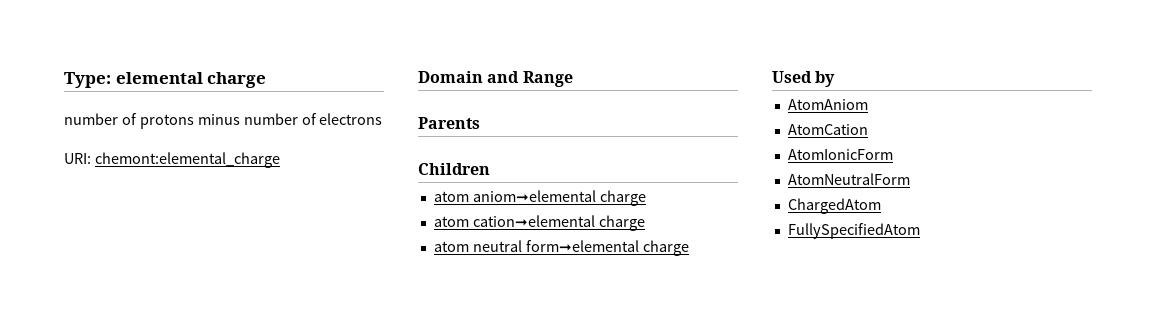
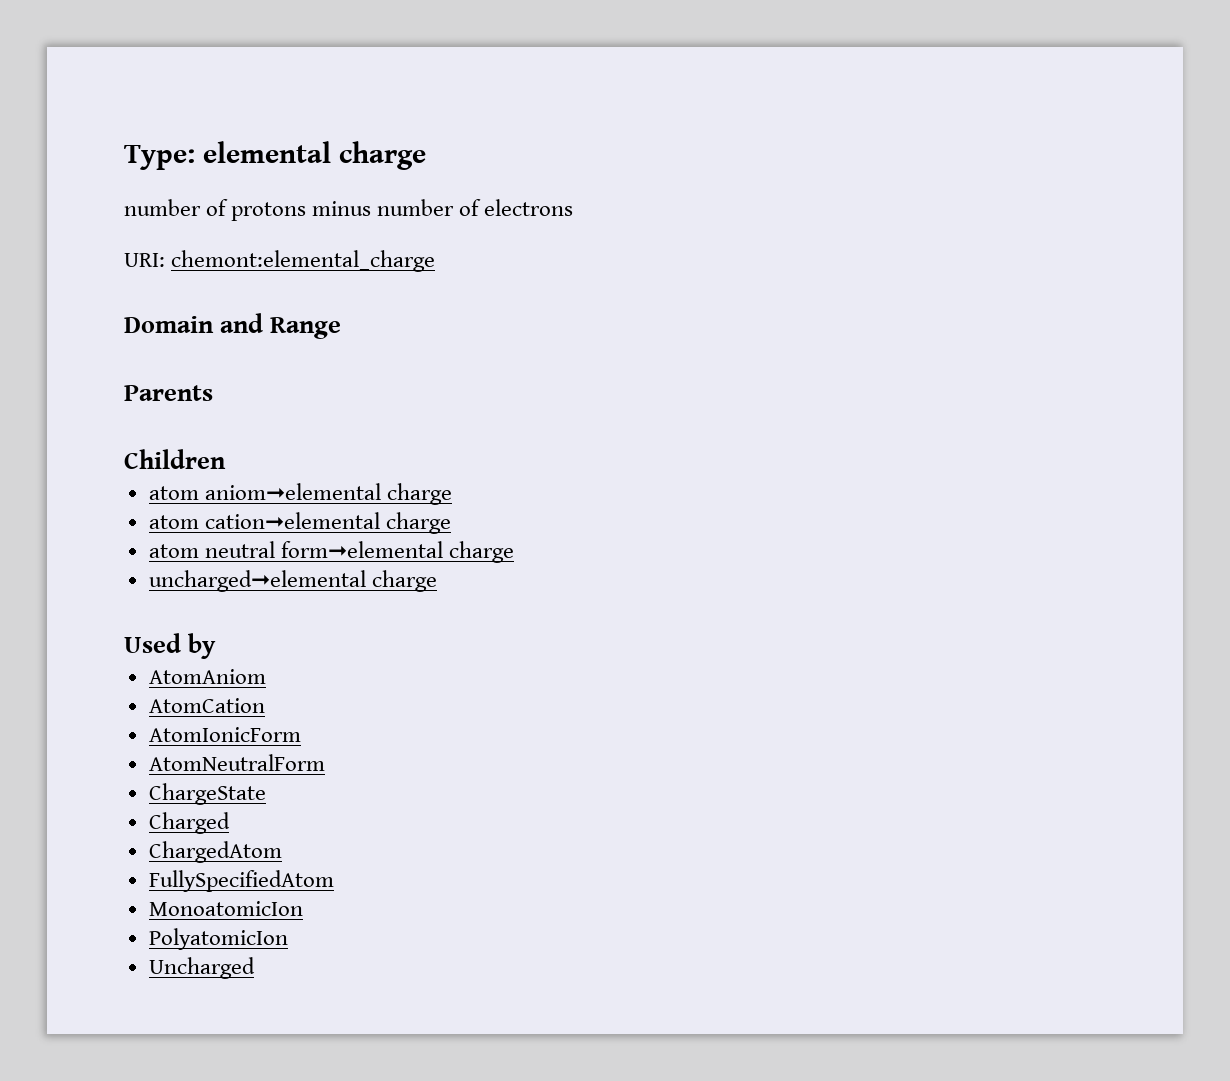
(689, 248) none -> [148,570,437,592] // uncharged➞elemental charge
(910, 179) none -> [148,783,266,805] [148,812,230,834] // ChargeState // Charged
(920, 231) none -> [148,901,303,916] [148,928,288,950] [148,957,255,979] // MonoatomicIon // PolyatomicIon // Uncharged

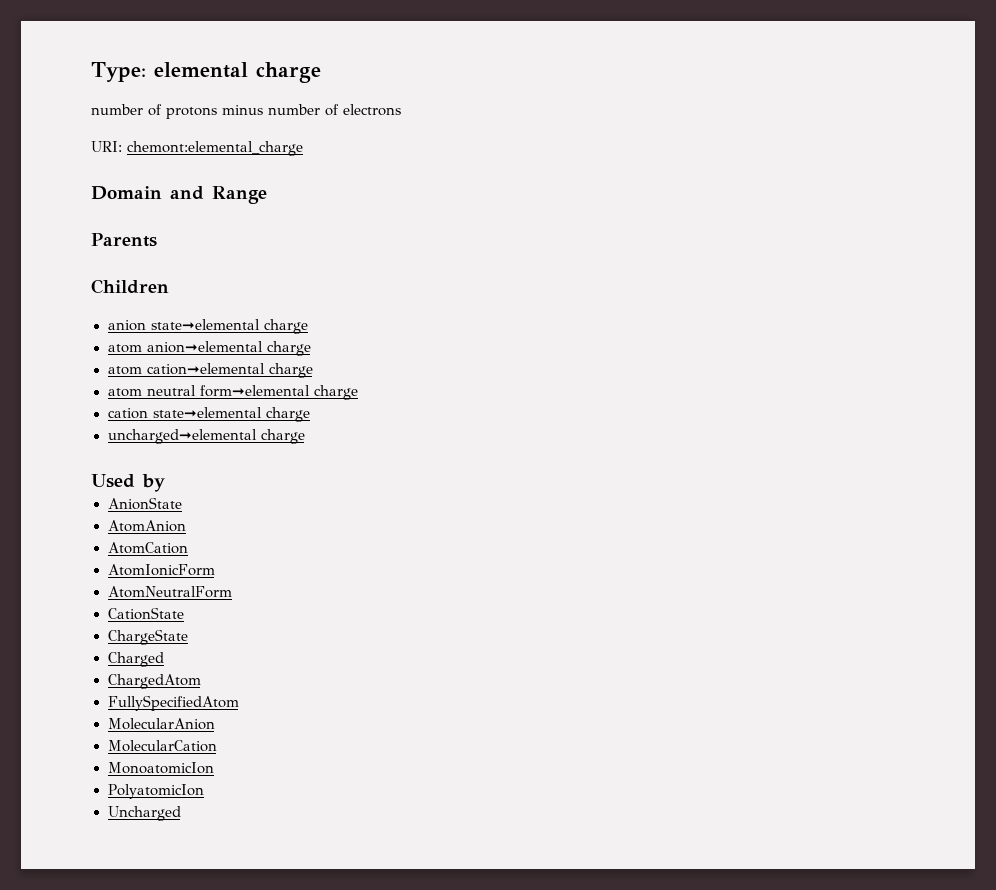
[148,483,381,500] // atom aniom➞elemental -> [107,319,308,334] [107,341,263,353] // anion state➞elemental charge // atom anion➞elemental
(514, 552) none -> [107,407,310,422] // cation state➞elemental charge
[148,669,266,684] AtomAniom -> [107,497,182,510] [107,520,186,532] AnionState // AtomAnion
(325, 762) none -> [107,607,184,620] // CationState
(334, 881) none -> [107,718,215,730] [107,740,217,752] // MolecularAnion // MolecularCation

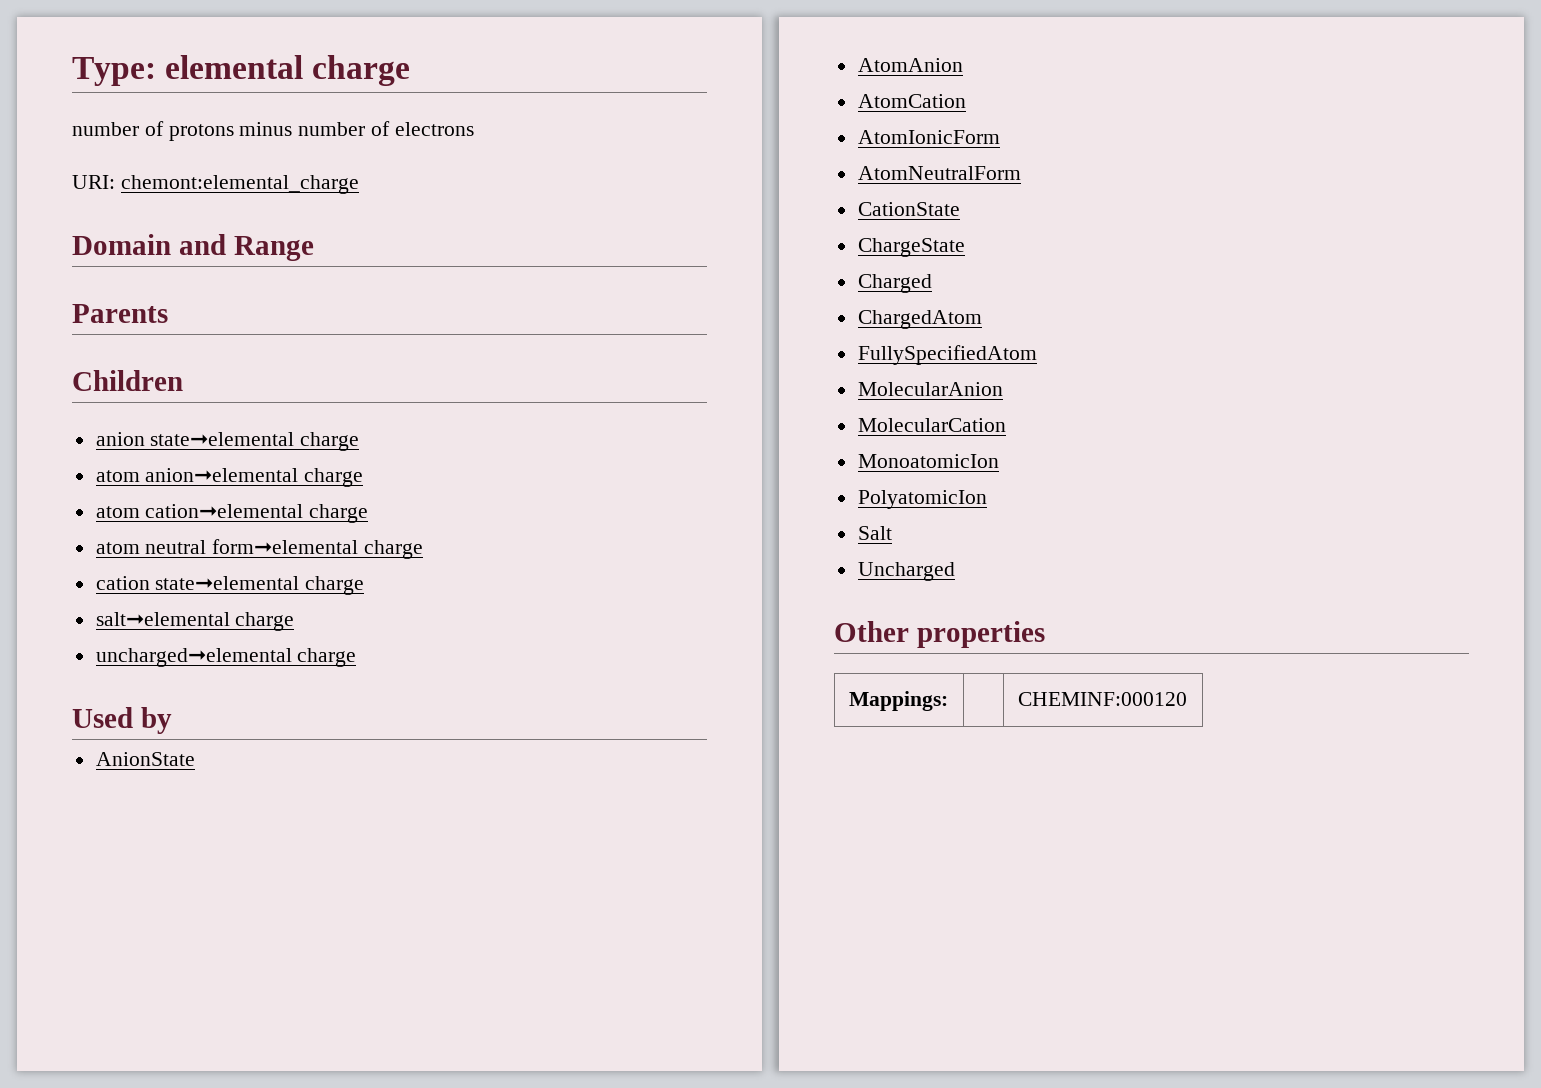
(310, 414) none -> [95,612,295,631] // salt➞elemental charge
(204, 791) none -> [857,526,892,540] // Salt
(181, 813) none -> [834,621,1045,648] [848,691,948,711] [1017,692,1187,706] // Other properties // Mappings: | | CHEMINF:000120

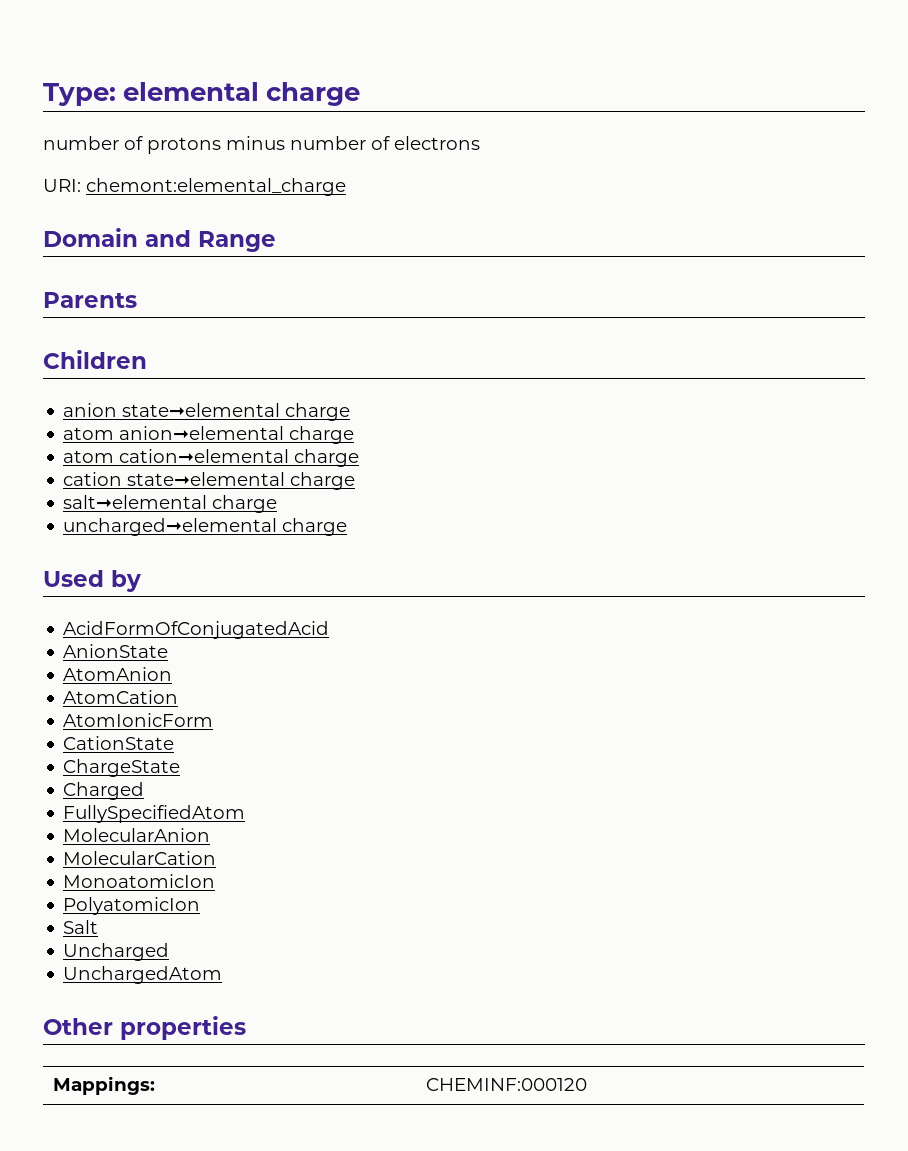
[95,539,424,559] // atom neutral form➞elemental charge -> (360, 458) none
(172, 720) none -> [63,621,330,639] // AcidFormOfConjugatedAcid
[857,166,1021,180] // AtomNeutralForm -> (214, 720) none
[857,310,982,329] // ChargedAtom -> (145, 791) none
(955, 571) none -> [63,966,223,984] // UnchargedAtom

